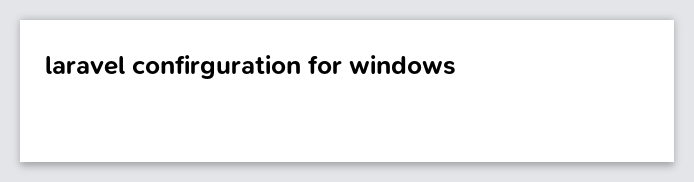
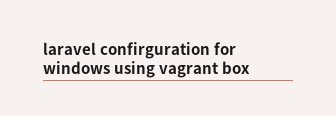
(457, 65) none -> [114,61,251,78] using vagrant box

